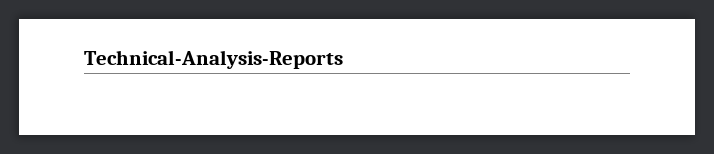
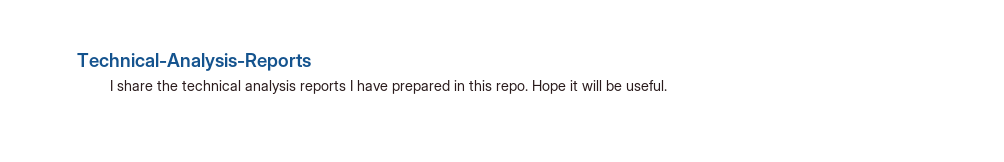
(343, 59) none -> [110,80,668,94] // I share the technical analysis reports I have prepared in this repo. Hope it will be useful.

